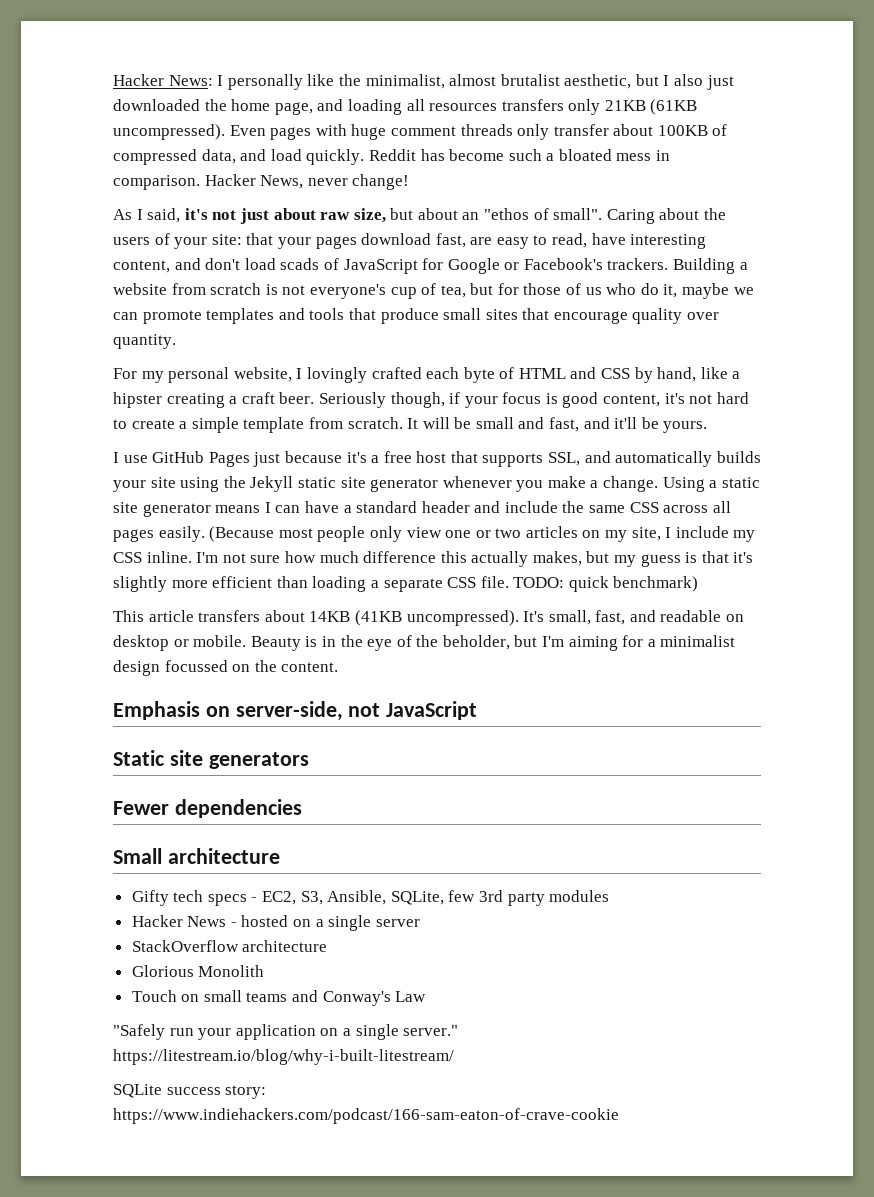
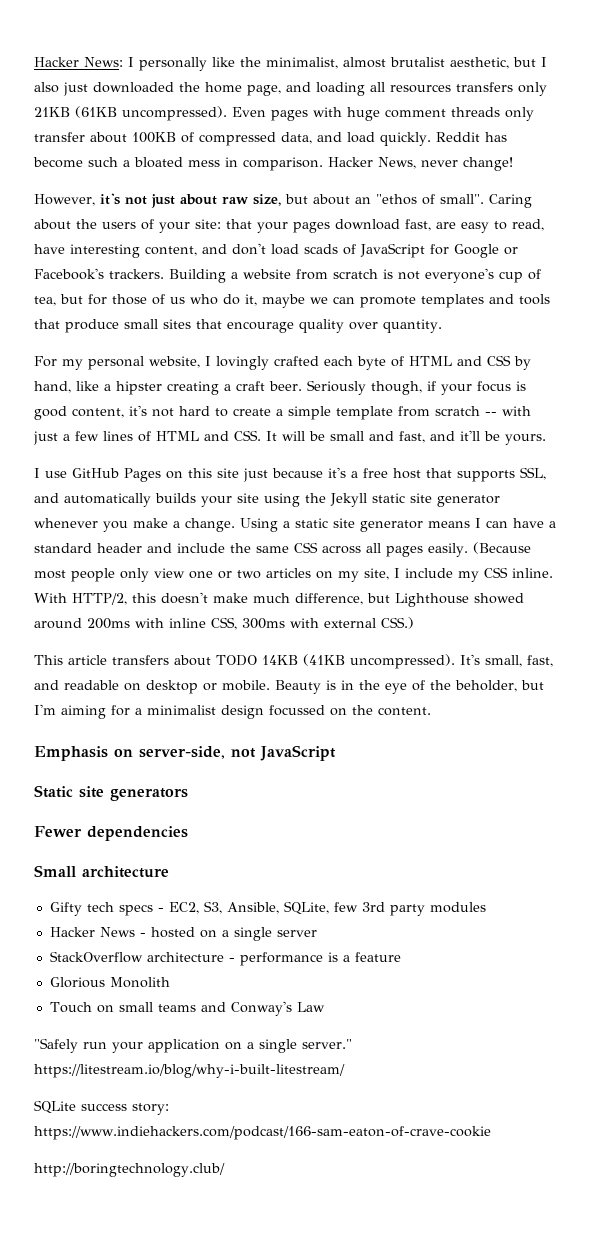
[113,208,181,223] As I said, -> [34,194,95,206] However,
[347,417,403,429] scratch. -> [435,406,531,416] [33,430,261,445] scratch -- with just a few lines of HTML and CSS.
(250, 459) none -> [166,468,239,479] on this site
[196,551,754,567] [113,576,699,592] I'm not sure how much difference this actually makes, but my guess is that it's slightly more efficient than loading a separate CSS file. TODO: quick benchmark) -> [34,592,524,607] [34,617,414,630] With HTTP/2, this doesn't make much difference, but Lighthouse showed around 200ms with inline CSS, 300ms with external CSS.)
(305, 616) none -> [216,655,257,666] TODO
(328, 946) none -> [228,952,401,966] - performance is a feature
(619, 1116) none -> [34,1163,225,1177] // http://boringtechnology.club/

